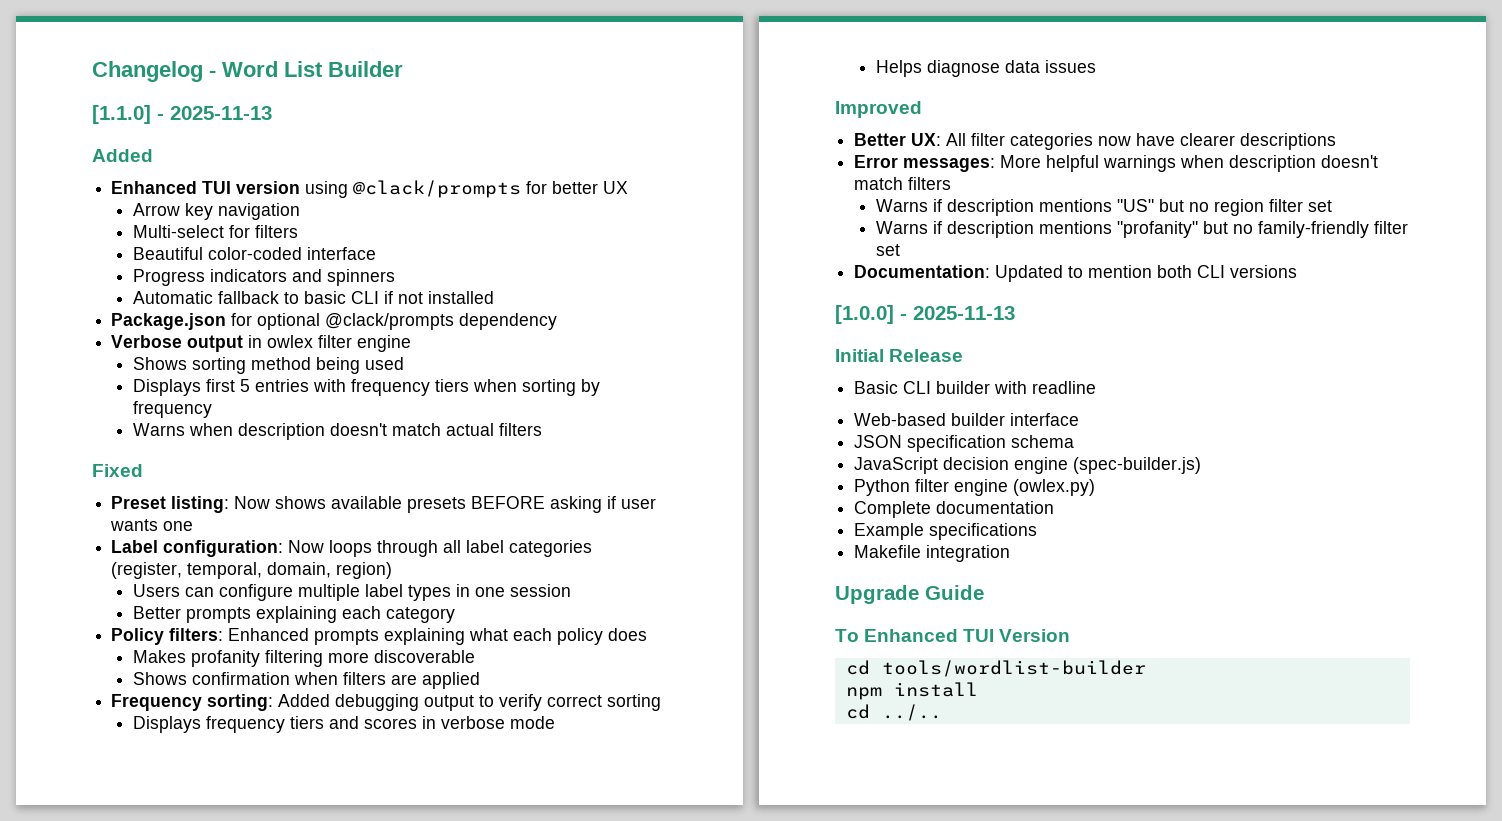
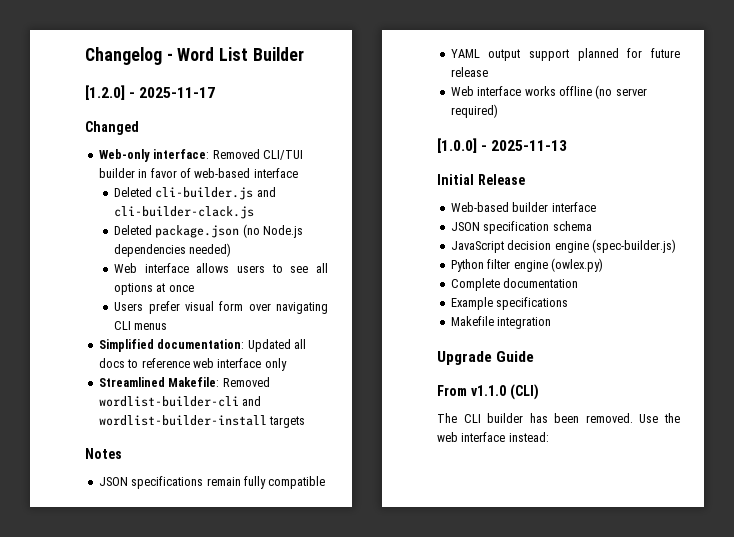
[92,105,272,124] [92,149,153,162] [111,180,629,198] [132,203,300,220] [132,225,298,238] [132,247,376,260] [132,269,395,286] [132,291,494,304] [111,313,558,330] [111,335,412,352] [132,357,404,374] [132,379,600,396] [132,401,212,418] [132,423,542,440] [92,464,143,477] [111,496,657,513] [110,519,194,531] [111,540,593,557] [111,562,393,579] [132,584,571,601] [132,606,455,623] [111,628,648,645] [132,650,475,667] [132,672,480,689] [111,694,662,711] [132,716,555,733] [875,60,1096,77] [835,101,922,118] [854,133,1337,150] [854,155,1379,172] [854,177,952,190] [875,199,1332,216] [875,221,1408,238] [875,244,900,256] [854,265,1298,282] [1.1.0] - 2025-11-13 // Added // Enhanced TUI version using @clack/prompts for better UX // Arrow key navigation // Multi-select for filters // Beautiful color-coded interface // Progress indicators and spinners // Automatic fallback to basic CLI if not installed // Package.json for optional @clack/prompts dependency // Verbose output in owlex filter engine // Shows sorting method being used // Displays first 5 entries with frequency tiers when sorting by frequency // Warns when description doesn't match actual filters // Fixed // Preset listing: Now shows available presets BEFORE asking if user wants one // Label configuration: Now loops through all label categories (register, temporal, domain, region) // Users can configure multiple label types in one session // Better prompts explaining each category // Policy filters: Enhanced prompts explaining what each policy does // Makes profanity filtering more discoverable // Shows confirmation when filters are applied // Frequency sorting: Added debugging output to verify correct sorting // Displays frequency tiers and scores in verbose mode // Helps diagnose data issues // Improved // Better UX: All filter categories now have clearer descriptions // Error messages: More helpful warnings when description doesn't match filters // Warns if description mentions "US" but no region filter set // Warns if description mentions "profanity" but no family-friendly filter set // Documentation: Updated to mention both CLI versions -> [85,85,216,100] [85,121,139,135] [98,149,303,162] [98,168,298,178] [114,187,276,200] [114,206,255,219] [114,224,304,238] [114,243,232,257] [114,263,328,273] [114,283,194,295] [114,301,328,314] [114,321,168,330] [98,339,306,352] [98,358,287,371] [98,377,270,387] [98,396,262,407] [98,415,306,428] [85,448,122,459] [98,476,326,489] [450,48,680,61] [450,67,488,77] [450,85,647,99] [450,104,498,118] [1.2.0] - 2025-11-17 // Changed // Web-only interface: Removed CLI/TUI builder in favor of web-based interface // Deleted cli-builder.js and cli-builder-clack.js // Deleted package.json (no Node.js dependencies needed) // Web interface allows users to see all options at once // Users prefer visual form over navigating CLI menus // Simplified documentation: Updated all docs to reference web interface only // Streamlined Makefile: Removed wordlist-builder-cli and wordlist-builder-install targets // Notes // JSON specifications remain fully compatible // YAML output support planned for future release // Web interface works offline (no server required)
[854,381,1097,394] // Basic CLI builder with readline -> (525, 179) none
[835,629,1071,642] [845,660,1146,677] [845,682,978,700] [845,704,942,721] To Enhanced TUI Version // cd tools/wordlist-builder // npm install // cd ../.. -> [437,384,539,400] [437,413,680,423] [437,432,549,442] From v1.1.0 (CLI) // The CLI builder has been removed. Use the web interface instead:

